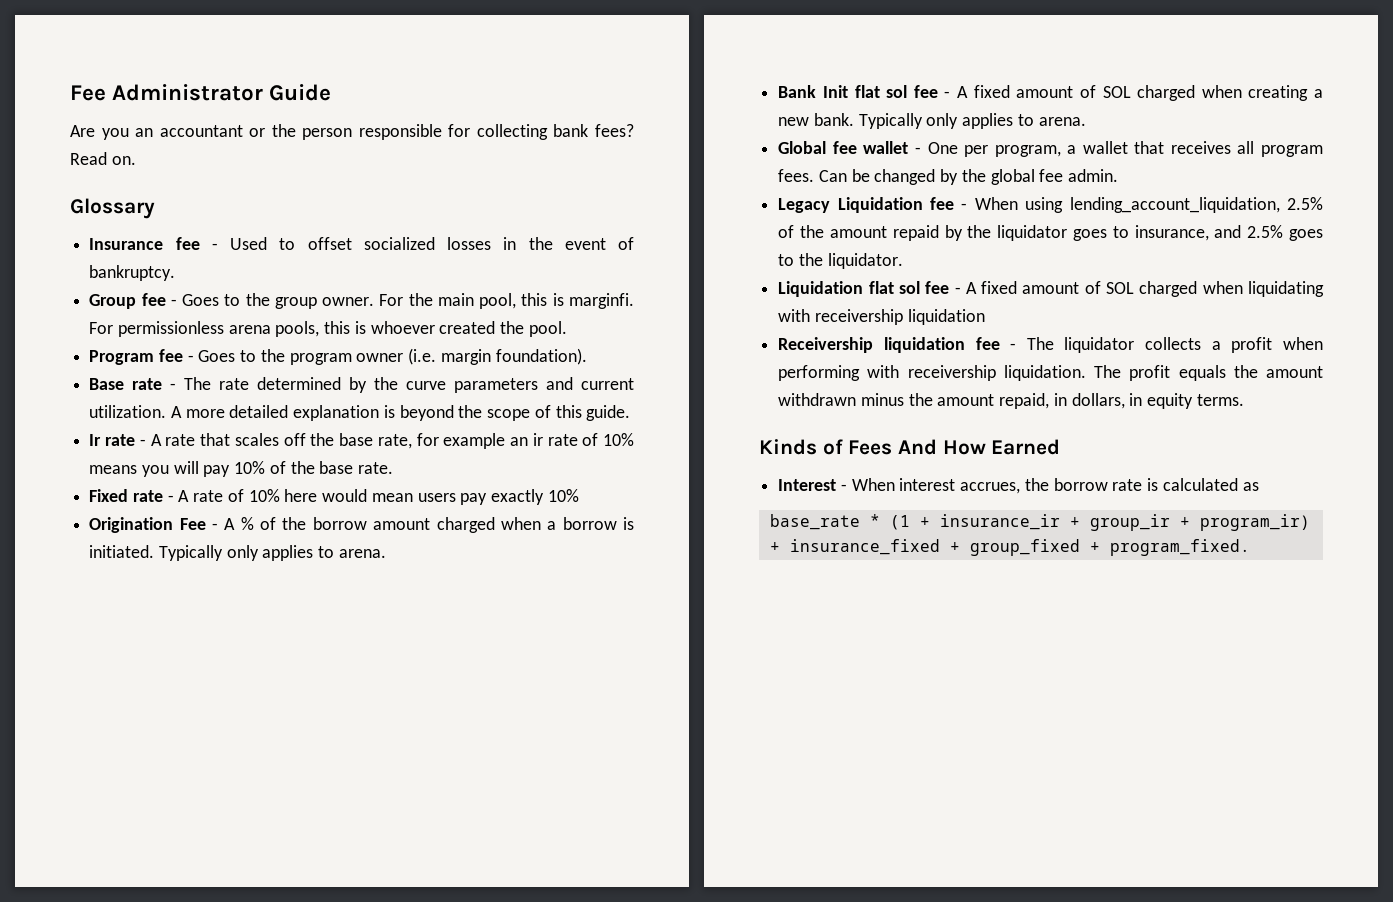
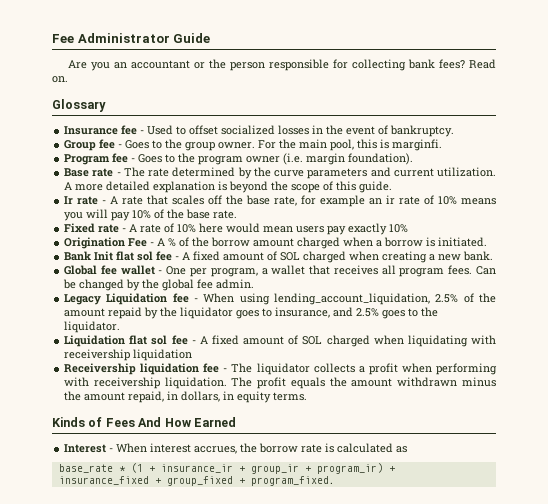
[89,321,567,337] For permissionless arena pools, this is whoever created the pool. -> (443, 145) none
[158,545,386,561] Typically only applies to arena. -> (488, 242) none
[858,113,1086,129] Typically only applies to arena. -> (494, 256) none

